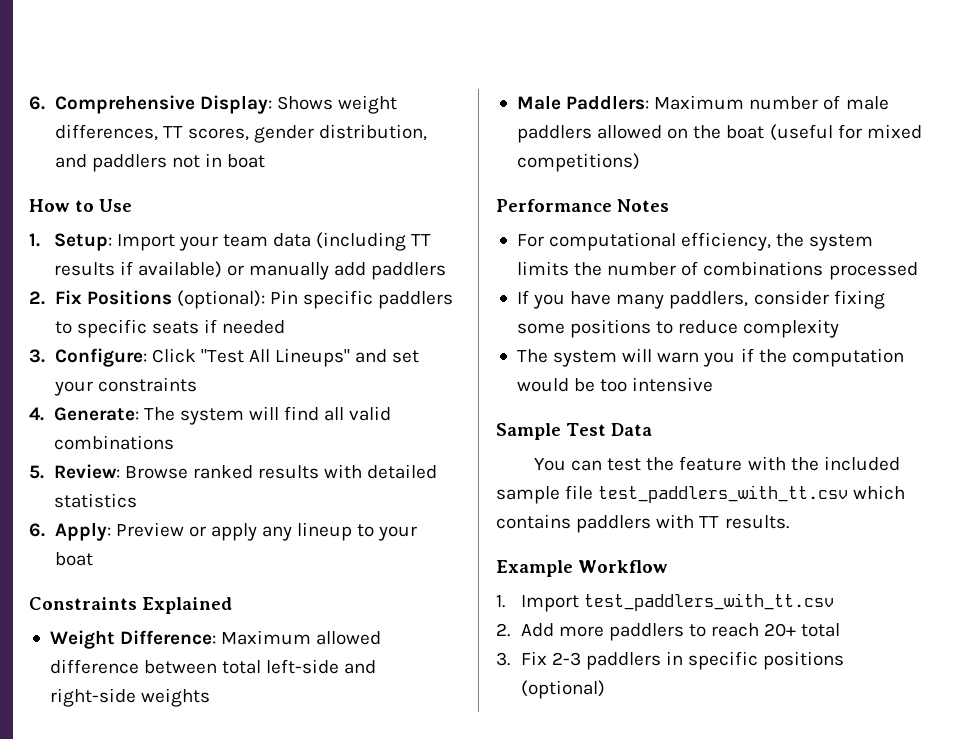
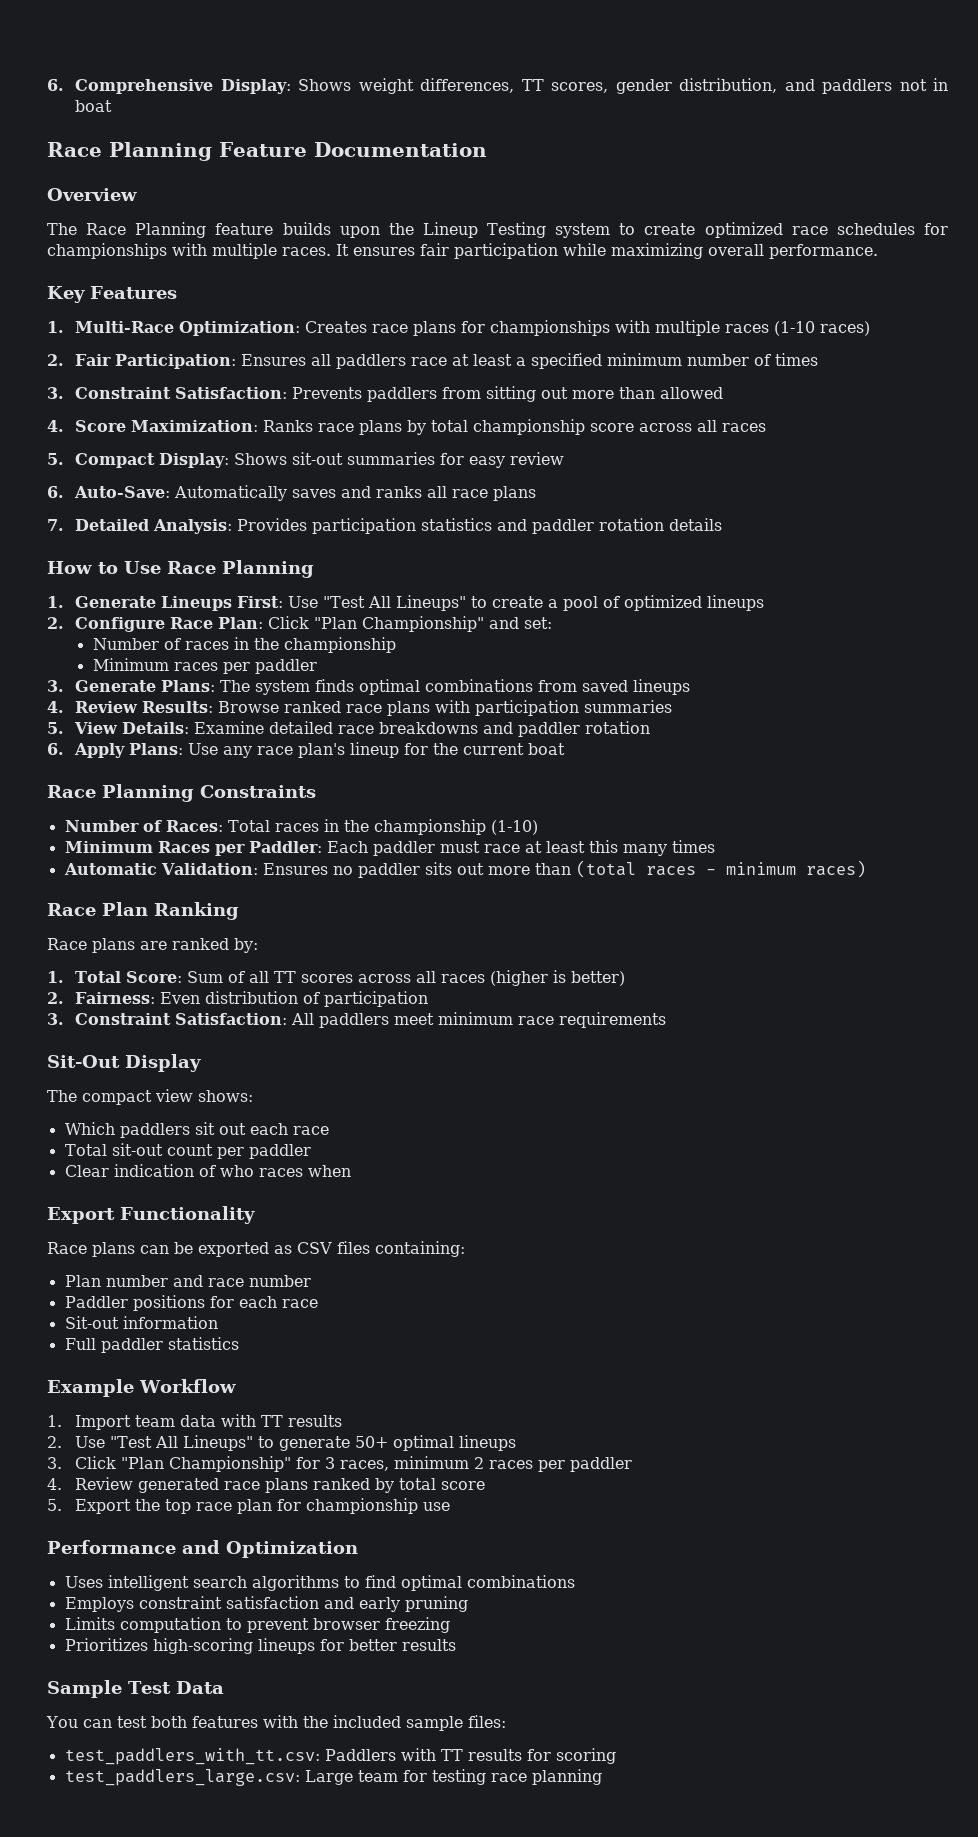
(266, 161) none -> [47,142,487,161] [47,188,137,201] [47,222,948,238] [47,243,878,259] [47,286,177,303] [47,320,870,336] [47,353,818,369] [47,386,723,402] [47,419,766,435] [47,452,564,468] [47,485,536,501] [47,518,722,534] // Race Planning Feature Documentation // Overview // The Race Planning feature builds upon the Lineup Testing system to create optimized race schedules for championships with multiple races. It ensures fair participation while maximizing overall performance. // Key Features // 1. Multi-Race Optimization: Creates race plans for championships with multiple races (1-10 races) // 2. Fair Participation: Ensures all paddlers race at least a specified minimum number of times // 3. Constraint Satisfaction: Prevents paddlers from sitting out more than allowed // 4. Score Maximization: Ranks race plans by total championship score across all races // 5. Compact Display: Shows sit-out summaries for easy review // 6. Auto-Save: Automatically saves and ranks all race plans // 7. Detailed Analysis: Provides participation statistics and paddler rotation details
[29,232,432,251] [53,261,447,280] [29,290,454,309] [54,319,286,338] [29,348,420,367] [53,377,197,396] [29,406,392,425] [53,435,174,450] [29,464,438,479] [53,493,137,508] [29,522,418,541] [54,552,93,566] [29,597,232,614] [49,630,382,649] [49,659,377,674] [49,688,211,707] [516,95,889,110] [516,124,922,143] [516,153,640,172] [496,199,669,212] [516,232,874,251] [516,261,918,280] [516,290,885,309] [516,319,840,338] [516,348,904,367] [516,377,714,392] // 1. Setup: Import your team data (including TT results if available) or manually add paddlers // 2. Fix Positions (optional): Pin specific paddlers to specific seats if needed // 3. Configure: Click "Test All Lineups" and set your constraints // 4. Generate: The system will find all valid combinations // 5. Review: Browse ranked results with detailed statistics // 6. Apply: Preview or apply any lineup to your boat // Constraints Explained // Weight Difference: Maximum allowed difference between total left-side and right-side weights // Male Paddlers: Maximum number of male paddlers allowed on the boat (useful for mixed competitions) // Performance Notes // For computational efficiency, the system limits the number of combinations processed // If you have many paddlers, consider fixing some positions to reduce complexity // The system will warn you if the computation would be too intensive -> [167,560,314,578] [47,595,764,611] [47,616,552,632] [92,637,396,653] [92,658,317,674] [47,679,690,695] [47,700,672,716] [47,721,650,737] [47,742,565,758] [47,784,316,802] [64,819,538,835] [64,840,715,856] [63,860,866,878] [47,902,239,920] [47,938,258,953] [47,970,625,986] [47,991,428,1007] [47,1012,666,1028] [47,1054,201,1072] [47,1089,253,1105] [64,1122,329,1138] [64,1143,311,1159] [64,1164,351,1177] [47,1206,255,1224] [47,1241,465,1257] [64,1275,311,1287] [64,1295,318,1311] [64,1316,218,1329] [64,1337,239,1353] [47,1379,236,1397] [47,1414,342,1430] [47,1435,516,1451] [47,1456,632,1472] [47,1477,485,1493] [47,1498,450,1514] [47,1540,358,1558] [64,1575,575,1591] [64,1596,468,1612] [64,1617,450,1633] [64,1638,456,1654] Race Planning // 1. Generate Lineups First: Use "Test All Lineups" to create a pool of optimized lineups // 2. Configure Race Plan: Click "Plan Championship" and set: // Number of races in the championship // Minimum races per paddler // 3. Generate Plans: The system finds optimal combinations from saved lineups // 4. Review Results: Browse ranked race plans with participation summaries // 5. View Details: Examine detailed race breakdowns and paddler rotation // 6. Apply Plans: Use any race plan's lineup for the current boat // Race Planning Constraints // Number of Races: Total races in the championship (1-10) // Minimum Races per Paddler: Each paddler must race at least this many times // Automatic Validation: Ensures no paddler sits out more than (total races - minimum races) // Race Plan Ranking // Race plans are ranked by: // 1. Total Score: Sum of all TT scores across all races (higher is better) // 2. Fairness: Even distribution of participation // 3. Constraint Satisfaction: All paddlers meet minimum race requirements // Sit-Out Display // The compact view shows: // Which paddlers sit out each race // Total sit-out count per paddler // Clear indication of who races when // Export Functionality // Race plans can be exported as CSV files containing: // Plan number and race number // Paddler positions for each race // Sit-out information // Full paddler statistics // Example Workflow // 1. Import team data with TT results // 2. Use "Test All Lineups" to generate 50+ optimal lineups // 3. Click "Plan Championship" for 3 races, minimum 2 races per paddler // 4. Review generated race plans ranked by total score // 5. Export the top race plan for championship use // Performance and Optimization // Uses intelligent search algorithms to find optimal combinations // Employs constraint satisfaction and early pruning // Limits computation to prevent browser freezing // Prioritizes high-scoring lineups for better results
[646,456,743,471] the feature -> [150,1716,258,1728] both features
[565,485,906,503] [496,514,789,533] [496,560,668,577] [496,593,834,612] [496,623,841,641] [496,651,845,670] [520,680,605,699] file test_paddlers_with_tt.csv which contains paddlers with TT results. // Example Workflow // 1. Import test_paddlers_with_tt.csv // 2. Add more paddlers to reach 20+ total // 3. Fix 2-3 paddlers in specific positions (optional) -> [467,1715,506,1728] [64,1748,616,1765] [64,1769,602,1786] files: // test_paddlers_with_tt.csv: Paddlers with TT results for scoring // test_paddlers_large.csv: Large team for testing race planning

